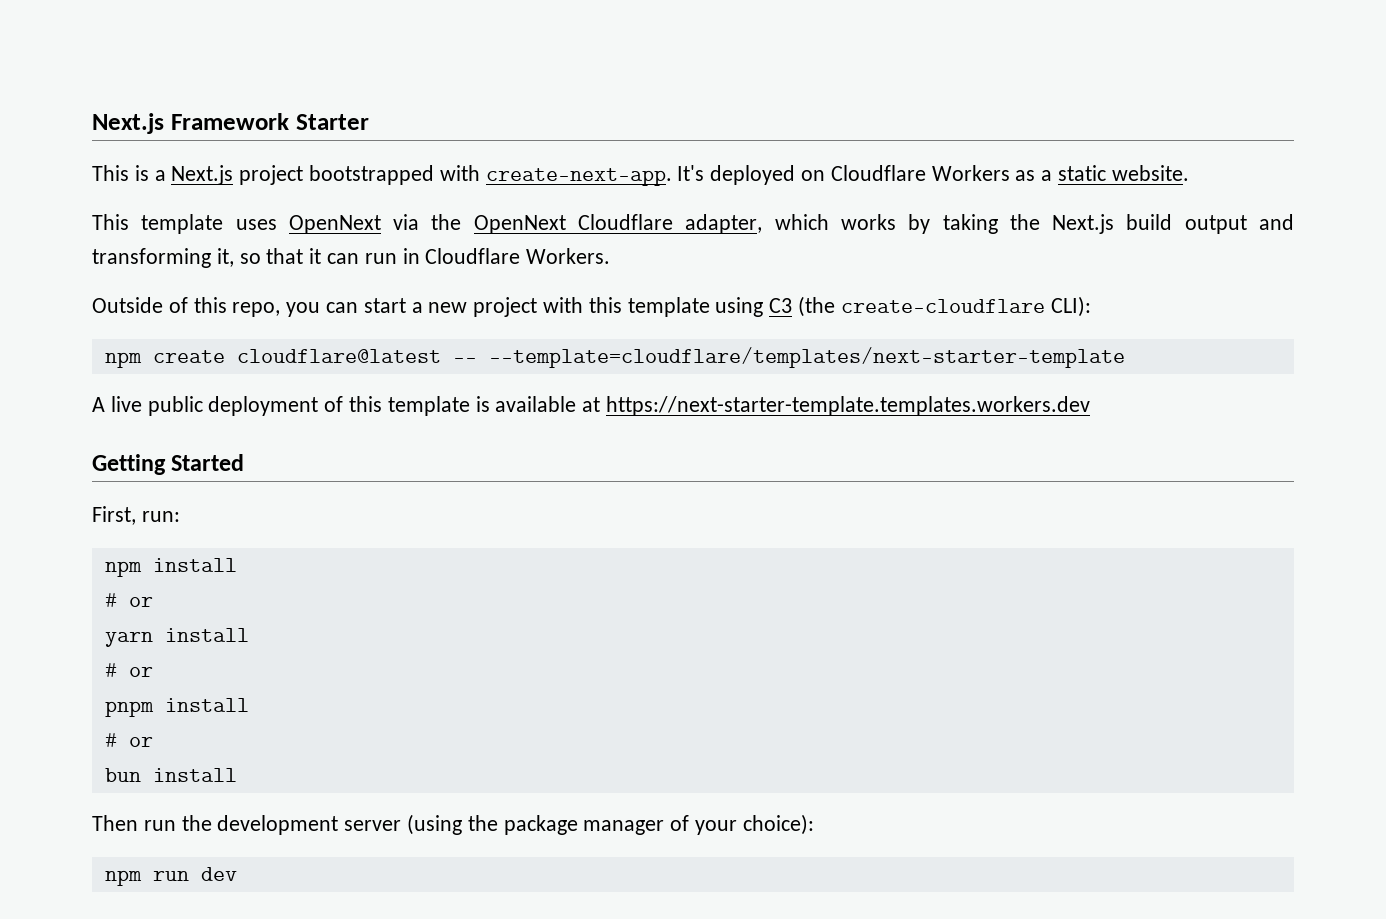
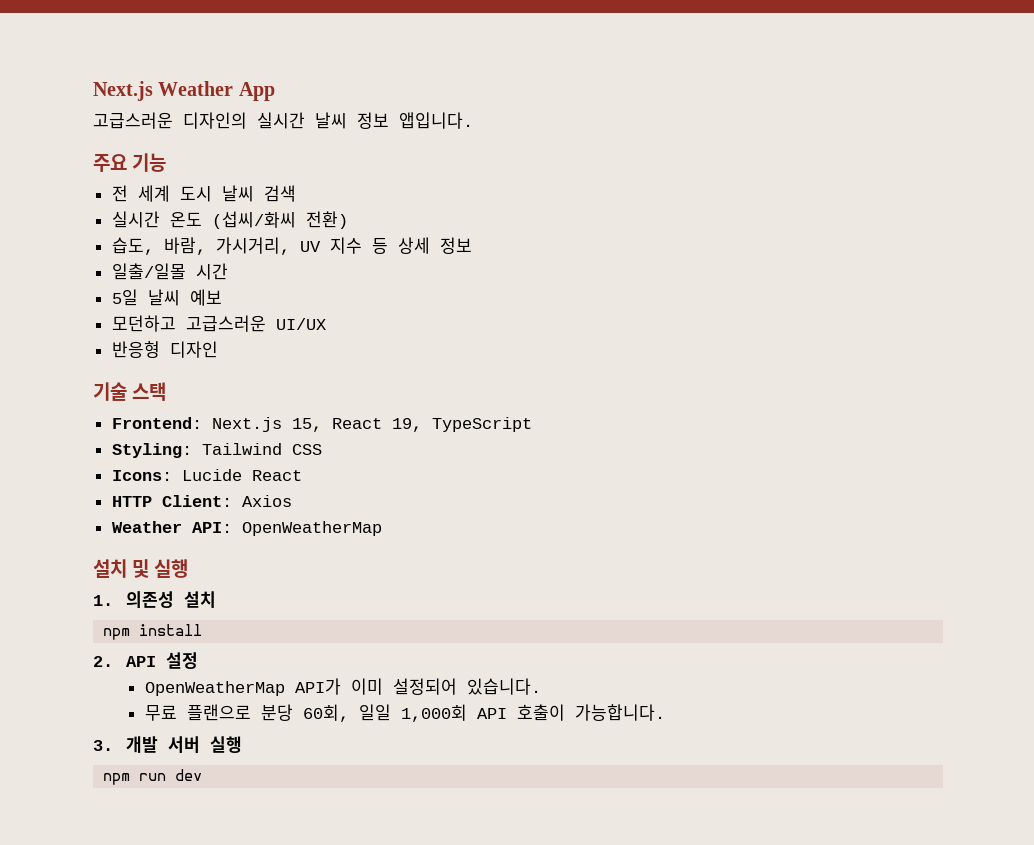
[92,113,369,134] [92,165,1189,186] [92,214,1294,234] [92,248,611,268] [92,296,1091,317] [104,347,1125,368] [92,396,1091,416] [92,454,245,475] [92,506,180,525] [104,558,237,577] [104,593,153,607] [104,628,249,647] [104,663,153,677] [104,698,249,717] [104,733,153,747] [104,768,237,782] [92,814,814,835] Next.js Framework Starter // This is a Next.js project bootstrapped with create-next-app. It's deployed on Cloudflare Workers as a static website. // This template uses OpenNext via the OpenNext Cloudflare adapter, which works by taking the Next.js build output and transforming it, so that it can run in Cloudflare Workers. // Outside of this repo, you can start a new project with this template using C3 (the create-cloudflare CLI): // npm create cloudflare@latest -- --template=cloudflare/templates/next-starter-template // A live public deployment of this template is available at https://next-starter-template.templates.workers.dev // Getting Started // First, run: // npm install // # or // yarn install // # or // pnpm install // # or // bun install // Then run the development server (using the package manager of your choice): -> [93,81,275,101] [93,112,473,129] [93,153,167,172] [111,185,296,202] [111,211,348,229] [111,237,472,255] [111,263,228,280] [111,289,222,306] [111,315,326,332] [111,341,218,358] [93,382,167,401] [111,417,532,432] [111,443,322,458] [111,469,302,481] [111,495,292,507] [111,521,382,536] [93,559,189,578] [93,591,217,608] [103,624,203,640] [93,652,199,669] [144,678,541,696] [144,704,665,722] [93,736,243,753] Next.js Weather App // 고급스러운 디자인의 실시간 날씨 정보 앱입니다. // 주요 기능 // 전 세계 도시 날씨 검색 // 실시간 온도 (섭씨/화씨 전환) // 습도, 바람, 가시거리, UV 지수 등 상세 정보 // 일출/일몰 시간 // 5일 날씨 예보 // 모던하고 고급스러운 UI/UX // 반응형 디자인 // 기술 스택 // Frontend: Next.js 15, React 19, TypeScript // Styling: Tailwind CSS // Icons: Lucide React // HTTP Client: Axios // Weather API: OpenWeatherMap // 설치 및 실행 // 1. 의존성 설치 // npm install // 2. API 설정 // OpenWeatherMap API가 이미 설정되어 있습니다. // 무료 플랜으로 분당 60회, 일일 1,000회 API 호출이 가능합니다. // 3. 개발 서버 실행

